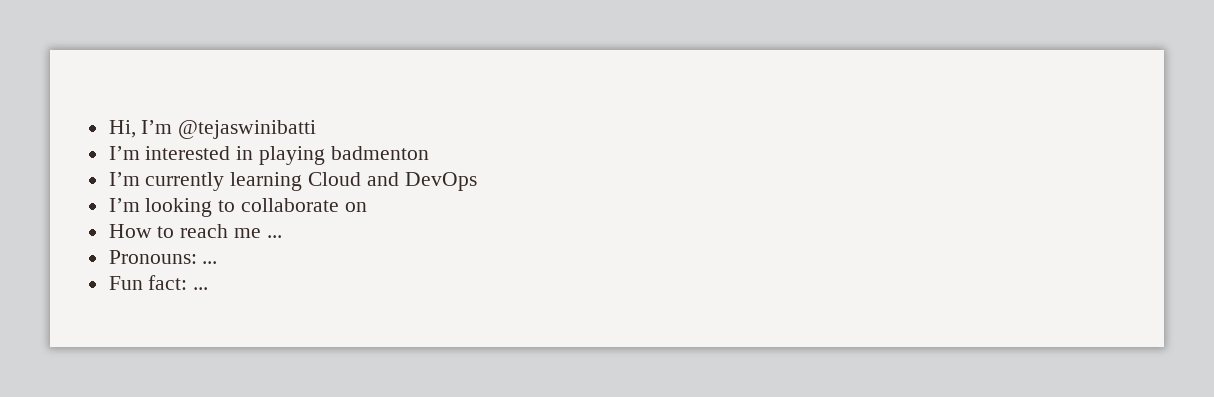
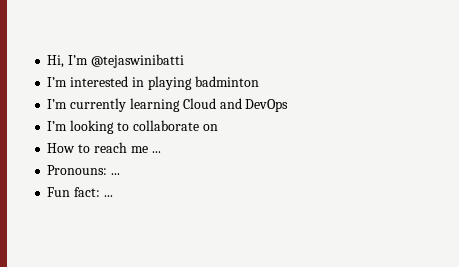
[330,146,429,160] badmenton -> [194,76,259,87] badminton

